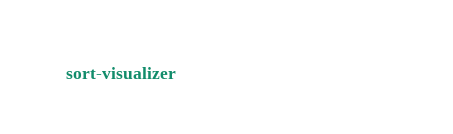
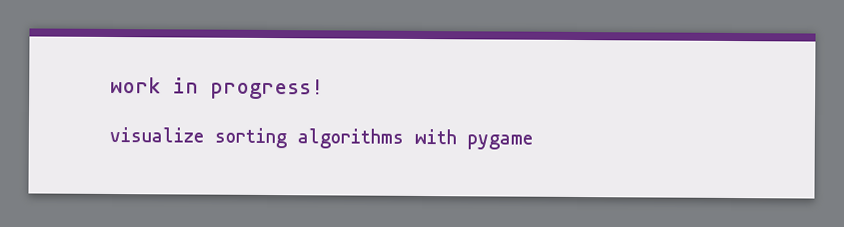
[66,67,176,79] sort-visualizer -> [110,76,324,100] [109,126,533,150] work in progress! // visualize sorting algorithms with pygame

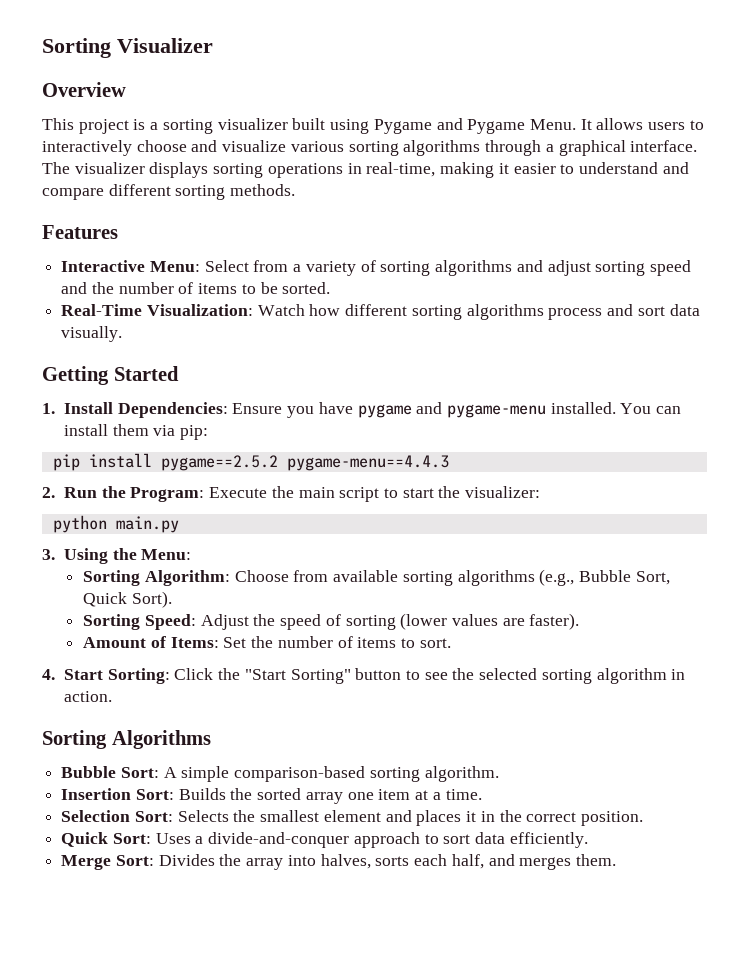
[110,76,324,100] [109,126,533,150] work in progress! // visualize sorting algorithms with pygame -> [42,38,213,58] [42,82,126,97] [42,118,704,134] [42,140,698,156] [42,162,689,178] [42,184,296,200] [42,225,118,239] [61,260,691,276] [61,282,331,294] [61,304,700,320] [61,326,123,342] [42,366,179,385] [42,402,682,418] [63,424,209,440] [52,453,449,471] [42,486,541,502] [52,515,179,533] [42,548,192,564] [83,569,670,586] [83,591,172,608] [83,613,580,630] [83,636,451,648] [42,668,686,684] [63,691,112,702] [42,730,211,749] [61,766,499,782] [61,788,482,804] [61,810,643,826] [61,832,588,848] [61,854,616,870] Sorting Visualizer // Overview // This project is a sorting visualizer built using Pygame and Pygame Menu. It allows users to interactively choose and visualize various sorting algorithms through a graphical interface. The visualizer displays sorting operations in real-time, making it easier to understand and compare different sorting methods. // Features // Interactive Menu: Select from a variety of sorting algorithms and adjust sorting speed and the number of items to be sorted. // Real-Time Visualization: Watch how different sorting algorithms process and sort data visually. // Getting Started // 1. Install Dependencies: Ensure you have pygame and pygame-menu installed. You can install them via pip: // pip install pygame==2.5.2 pygame-menu==4.4.3 // 2. Run the Program: Execute the main script to start the visualizer: // python main.py // 3. Using the Menu: // Sorting Algorithm: Choose from available sorting algorithms (e.g., Bubble Sort, Quick Sort). // Sorting Speed: Adjust the speed of sorting (lower values are faster). // Amount of Items: Set the number of items to sort. // 4. Start Sorting: Click the "Start Sorting" button to see the selected sorting algorithm in action. // Sorting Algorithms // Bubble Sort: A simple comparison-based sorting algorithm. // Insertion Sort: Builds the sorted array one item at a time. // Selection Sort: Selects the smallest element and places it in the correct position. // Quick Sort: Uses a divide-and-conquer approach to sort data efficiently. // Merge Sort: Divides the array into halves, sorts each half, and merges them.

